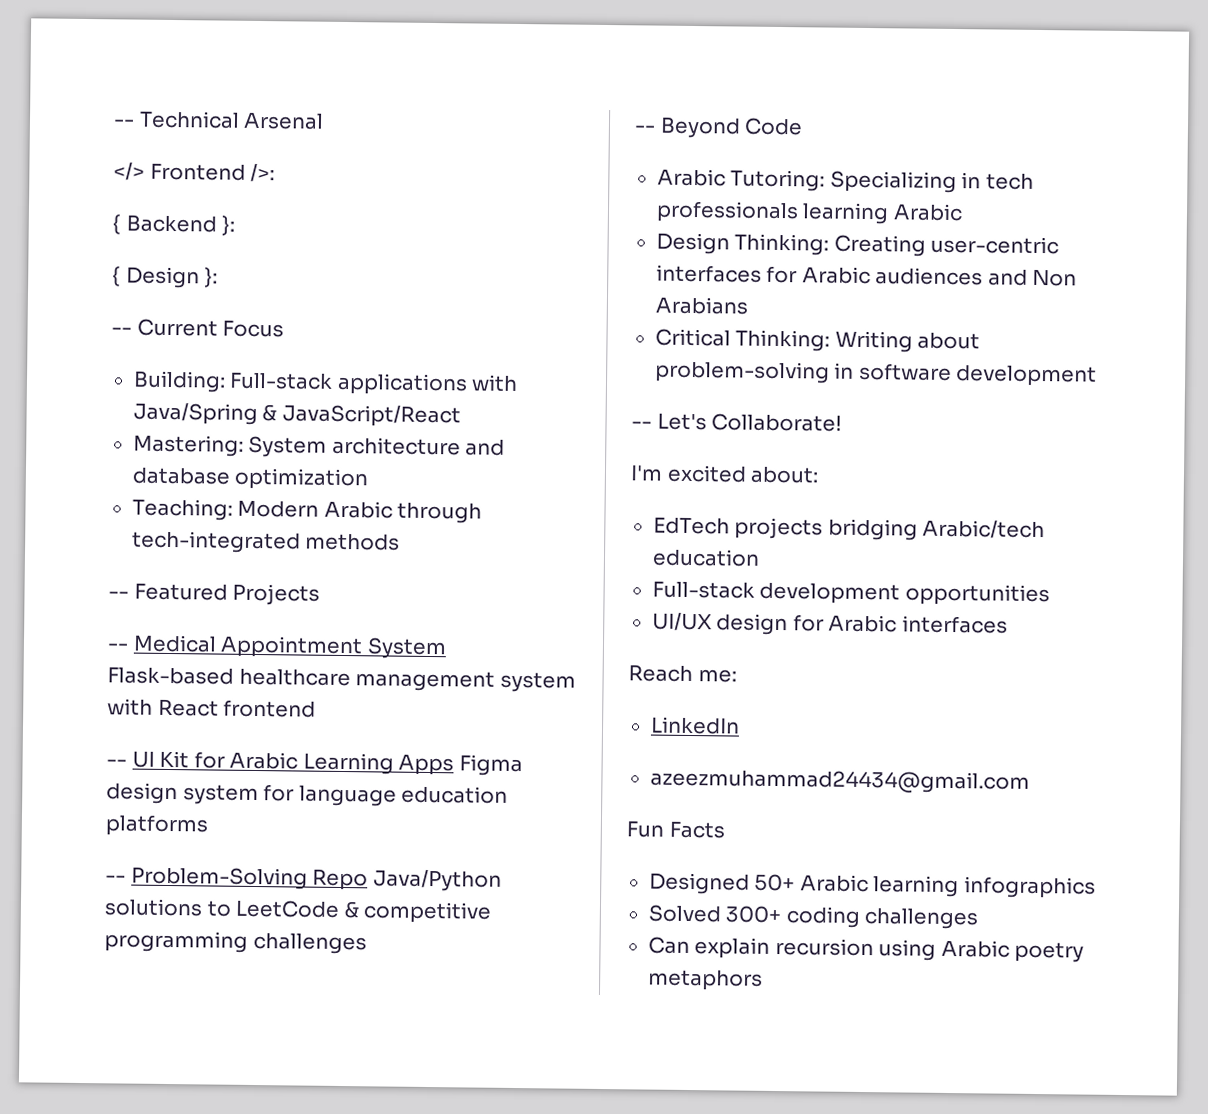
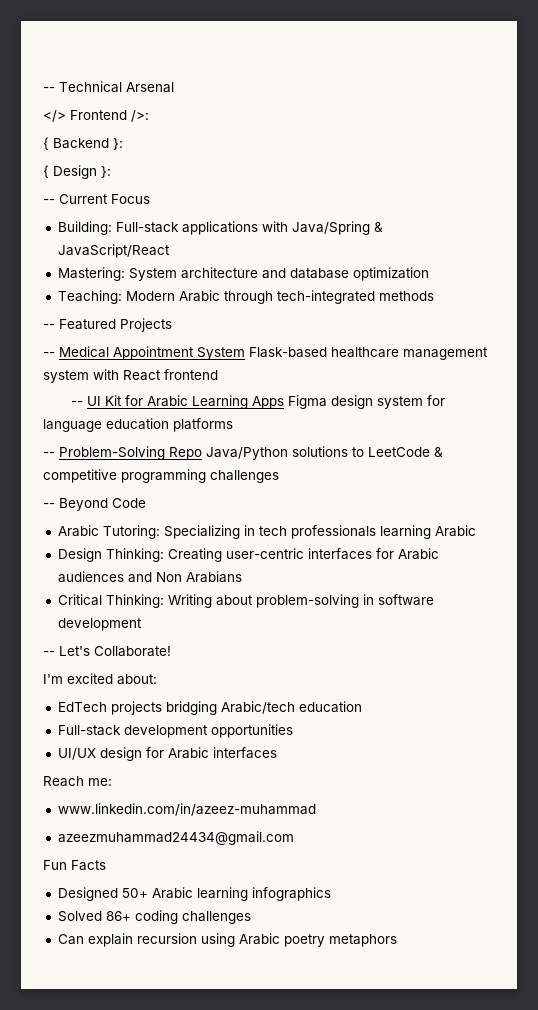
[649,716,740,735] LinkedIn -> [57,803,316,816] www.linkedin.com/in/azeez-muhammad
[725,905,782,924] 300+ -> [105,911,131,921] 86+

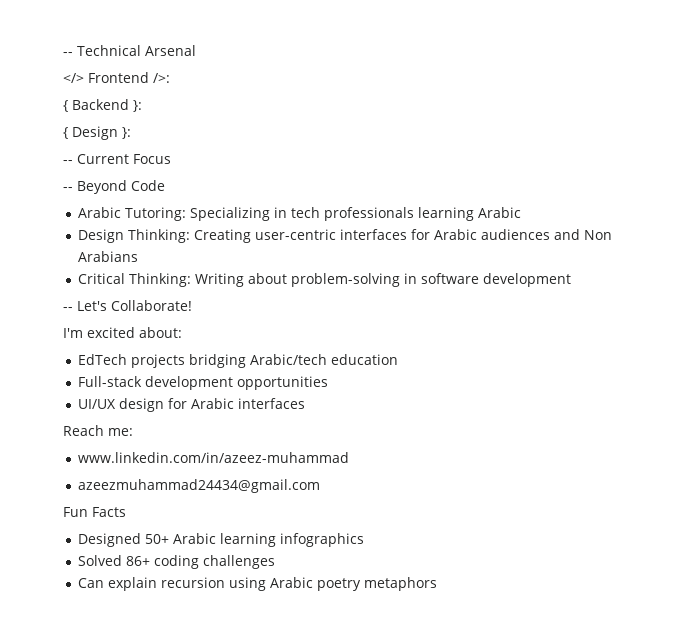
[57,221,383,235] [57,244,170,258] [57,267,429,281] [57,290,434,304] [43,318,172,332] [43,346,488,360] [43,369,218,383] [70,395,445,409] [43,418,233,432] [43,446,443,460] [43,469,279,483] // Building: Full-stack applications with Java/Spring & JavaScript/React // Mastering: System architecture and database optimization // Teaching: Modern Arabic through tech-integrated methods // -- Featured Projects // -- Medical Appointment System Flask-based healthcare management system with React frontend // -- UI Kit for Arabic Learning Apps Figma design system for language education platforms // -- Problem-Solving Repo Java/Python solutions to LeetCode & competitive programming challenges -> (171, 159) none

